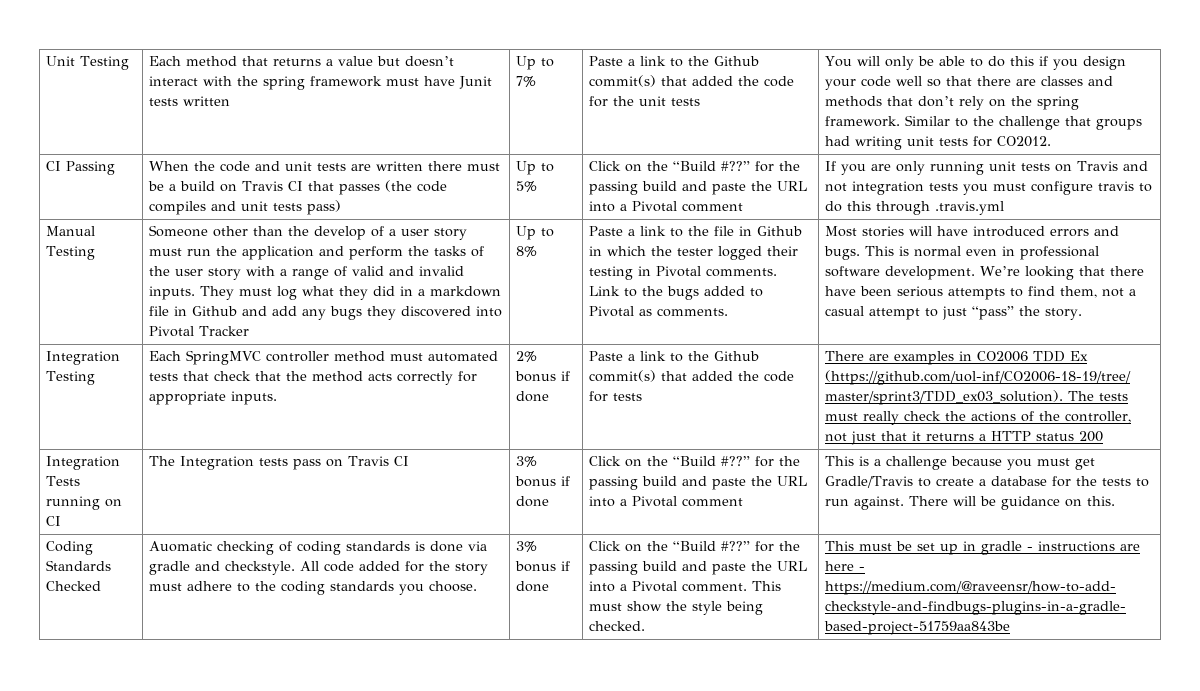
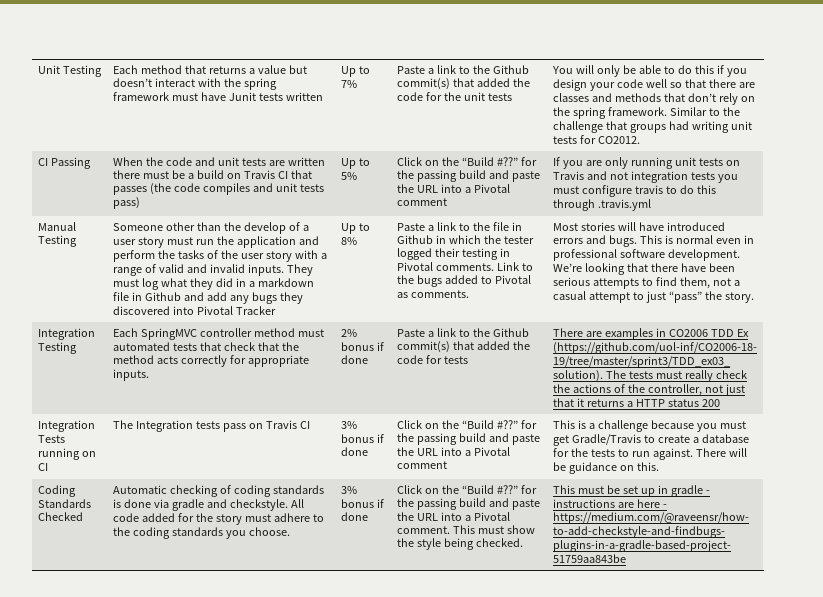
[149,541,213,552] Auomatic -> [113,485,168,494] Automatic

